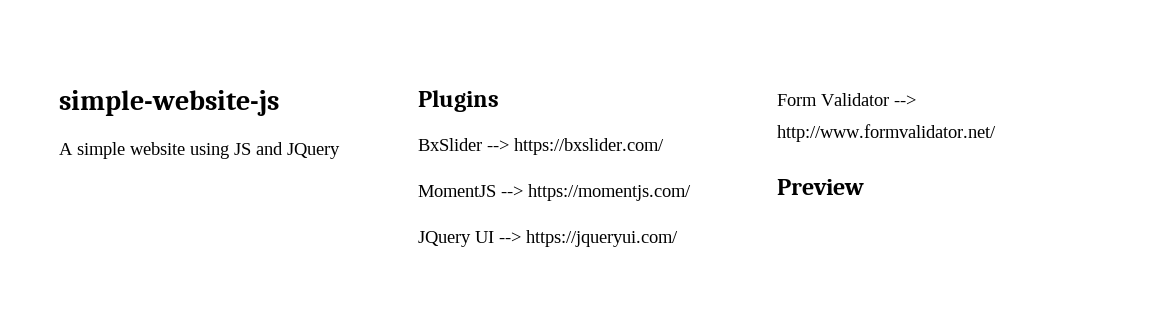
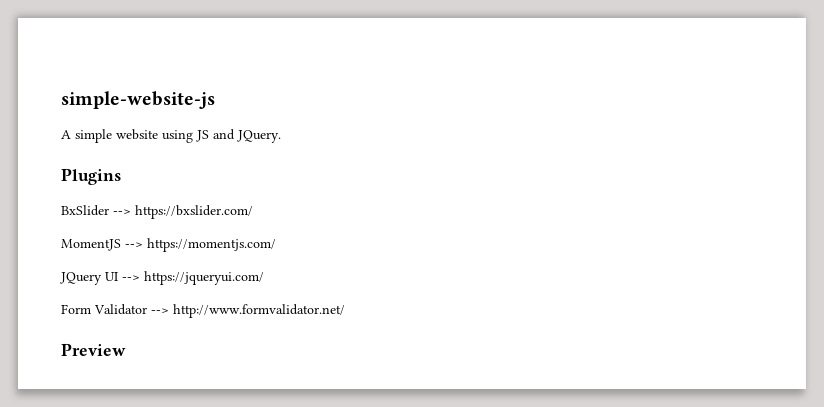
[287,143,340,159] JQuery -> [237,130,281,143] JQuery.

